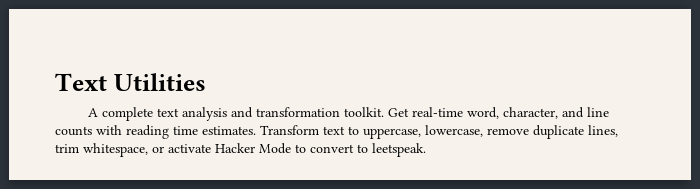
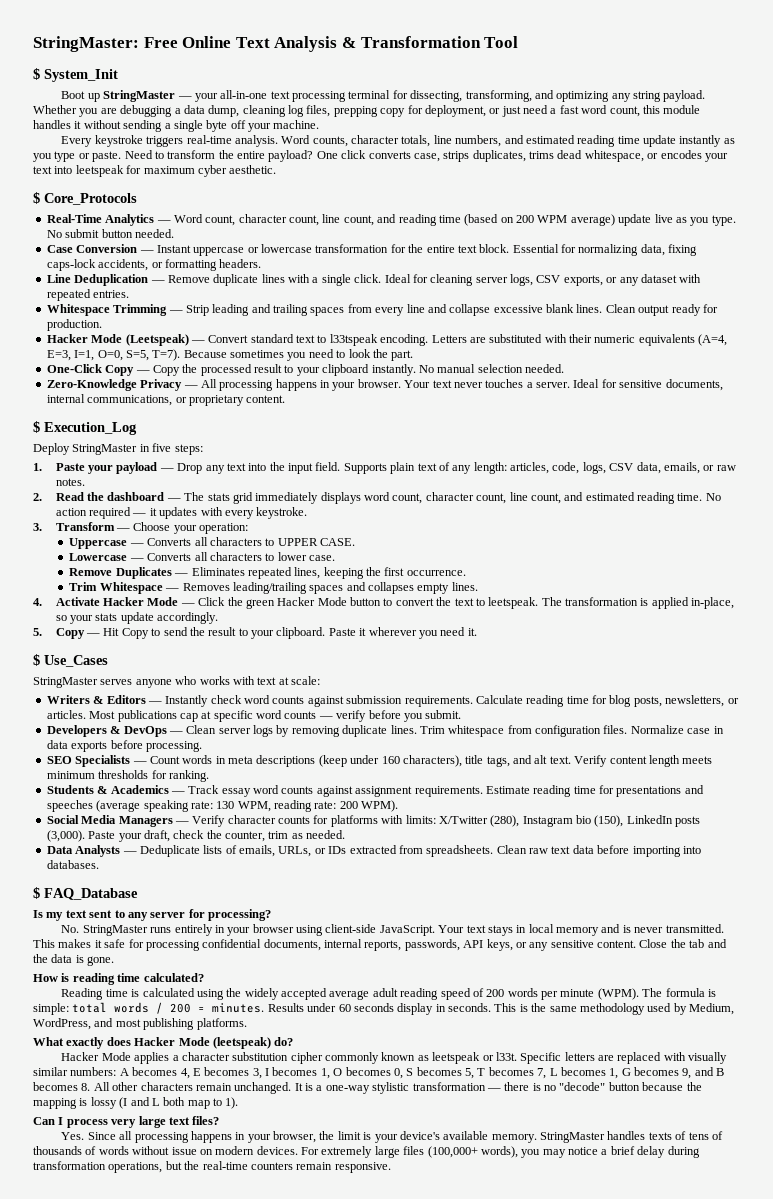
[55,73,206,91] [87,107,609,121] [55,125,618,139] [55,143,426,157] Text Utilities // A complete text analysis and transformation toolkit. Get real-time word, character, and line counts with reading time estimates. Transform text to uppercase, lowercase, remove duplicate lines, trim whitespace, or activate Hacker Mode to convert to leetspeak. -> [33,36,519,52] [33,68,118,82] [61,90,706,102] [33,105,701,117] [33,120,320,132] [61,135,735,147] [33,150,728,162] [33,165,277,177] [33,192,137,205] [46,214,736,226] [46,229,174,238] [46,244,698,256] [46,259,262,271] [46,274,702,286] [46,289,130,301] [46,304,718,316] [46,319,102,331] [46,334,728,346] [46,349,414,361] [46,364,564,376] [46,379,723,391] [46,394,286,406] [33,421,137,435] [33,443,203,455] [33,462,736,474] [55,478,85,486] [33,492,721,504] [55,507,308,519] [33,522,249,534] [69,537,356,549] [69,552,336,561] [69,567,466,579] [69,582,478,594] [33,597,735,609] [55,612,219,624] [33,627,477,639] [33,654,108,667] [33,676,320,688] [46,695,739,707] [46,710,462,722] [46,725,724,737] [46,740,202,752] [46,755,713,767] [46,770,209,782] [46,785,704,797] [46,800,399,812] [46,815,701,827] [46,830,346,842] [46,845,701,857] [46,860,99,869] [33,887,138,900] [33,909,271,921] [61,924,724,936] [33,939,727,951] [33,954,115,966] [33,973,204,985] [61,988,716,1000] [33,1002,734,1015] [33,1018,247,1030] [33,1037,294,1049] [61,1052,728,1064] [33,1067,725,1079] [33,1082,702,1094] [33,1097,239,1109] [33,1116,220,1128] [61,1131,723,1143] [33,1146,700,1158] [33,1161,391,1173] StringMaster: Free Online Text Analysis & Transformation Tool // $ System_Init // Boot up StringMaster — your all-in-one text processing terminal for dissecting, transforming, and optimizing any string payload. Whether you are debugging a data dump, cleaning log files, prepping copy for deployment, or just need a fast word count, this module handles it without sending a single byte off your machine. // Every keystroke triggers real-time analysis. Word counts, character totals, line numbers, and estimated reading time update instantly as you type or paste. Need to transform the entire payload? One click converts case, strips duplicates, trims dead whitespace, or encodes your text into leetspeak for maximum cyber aesthetic. // $ Core_Protocols // Real-Time Analytics — Word count, character count, line count, and reading time (based on 200 WPM average) update live as you type. No submit button needed. // Case Conversion — Instant uppercase or lowercase transformation for the entire text block. Essential for normalizing data, fixing caps-lock accidents, or formatting headers. // Line Deduplication — Remove duplicate lines with a single click. Ideal for cleaning server logs, CSV exports, or any dataset with repeated entries. // Whitespace Trimming — Strip leading and trailing spaces from every line and collapse excessive blank lines. Clean output ready for production. // Hacker Mode (Leetspeak) — Convert standard text to l33tspeak encoding. Letters are substituted with their numeric equivalents (A=4, E=3, I=1, O=0, S=5, T=7). Because sometimes you need to look the part. // One-Click Copy — Copy the processed result to your clipboard instantly. No manual selection needed. // Zero-Knowledge Privacy — All processing happens in your browser. Your text never touches a server. Ideal for sensitive documents, internal communications, or proprietary content. // $ Execution_Log // Deploy StringMaster in five steps: // 1. Paste your payload — Drop any text into the input field. Supports plain text of any length: articles, code, logs, CSV data, emails, or raw notes. // 2. Read the dashboard — The stats grid immediately displays word count, character count, line count, and estimated reading time. No action required — it updates with every keystroke. // 3. Transform — Choose your operation: // Uppercase — Converts all characters to UPPER CASE. // Lowercase — Converts all characters to lower case. // Remove Duplicates — Eliminates repeated lines, keeping the first occurrence. // Trim Whitespace — Removes leading/trailing spaces and collapses empty lines. // 4. Activate Hacker Mode — Click the green Hacker Mode button to convert the text to leetspeak. The transformation is applied in-place, so your stats update accordingly. // 5. Copy — Hit Copy to send the result to your clipboard. Paste it wherever you need it. // $ Use_Cases // StringMaster serves anyone who works with text at scale: // Writers & Editors — Instantly check word counts against submission requirements. Calculate reading time for blog posts, newsletters, or articles. Most publications cap at specific word counts — verify before you submit. // Developers & DevOps — Clean server logs by removing duplicate lines. Trim whitespace from configuration files. Normalize case in data exports before processing. // SEO Specialists — Count words in meta descriptions (keep under 160 characters), title tags, and alt text. Verify content length meets minimum thresholds for ranking. // Students & Academics — Track essay word counts against assignment requirements. Estimate reading time for presentations and speeches (average speaking rate: 130 WPM, reading rate: 200 WPM). // Social Media Managers — Verify character counts for platforms with limits: X/Twitter (280), Instagram bio (150), LinkedIn posts (3,000). Paste your draft, check the counter, trim as needed. // Data Analysts — Deduplicate lists of emails, URLs, or IDs extracted from spreadsheets. Clean raw text data before importing into databases. // $ FAQ_Database // Is my text sent to any server for processing? // No. StringMaster runs entirely in your browser using client-side JavaScript. Your text stays in local memory and is never transmitted. This makes it safe for processing confidential documents, internal reports, passwords, API keys, or any sensitive content. Close the tab and the data is gone. // How is reading time calculated? // Reading time is calculated using the widely accepted average adult reading speed of 200 words per minute (WPM). The formula is simple: total words / 200 = minutes. Results under 60 seconds display in seconds. This is the same methodology used by Medium, WordPress, and most publishing platforms. // What exactly does Hacker Mode (leetspeak) do? // Hacker Mode applies a character substitution cipher commonly known as leetspeak or l33t. Specific letters are replaced with visually similar numbers: A becomes 4, E becomes 3, I becomes 1, O becomes 0, S becomes 5, T becomes 7, L becomes 1, G becomes 9, and B becomes 8. All other characters remain unchanged. It is a one-way stylistic transformation — there is no "decode" button because the mapping is lossy (I and L both map to 1). // Can I process very large text files? // Yes. Since all processing happens in your browser, the limit is your device's available memory. StringMaster handles texts of tens of thousands of words without issue on modern devices. For extremely large files (100,000+ words), you may notice a brief delay during transformation operations, but the real-time counters remain responsive.

